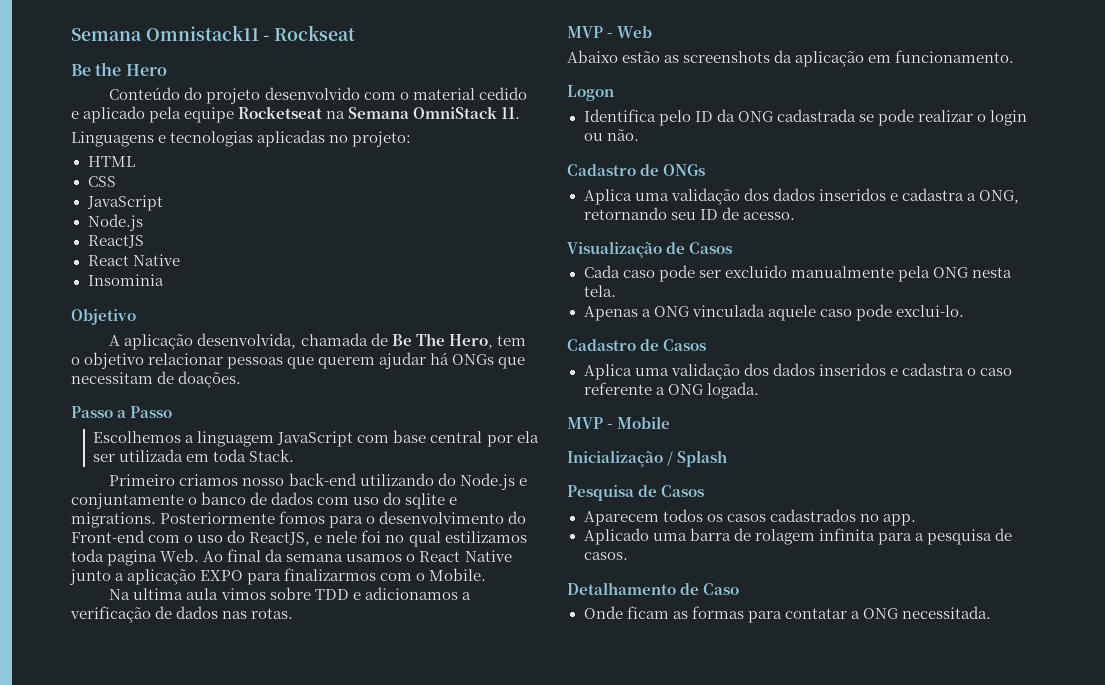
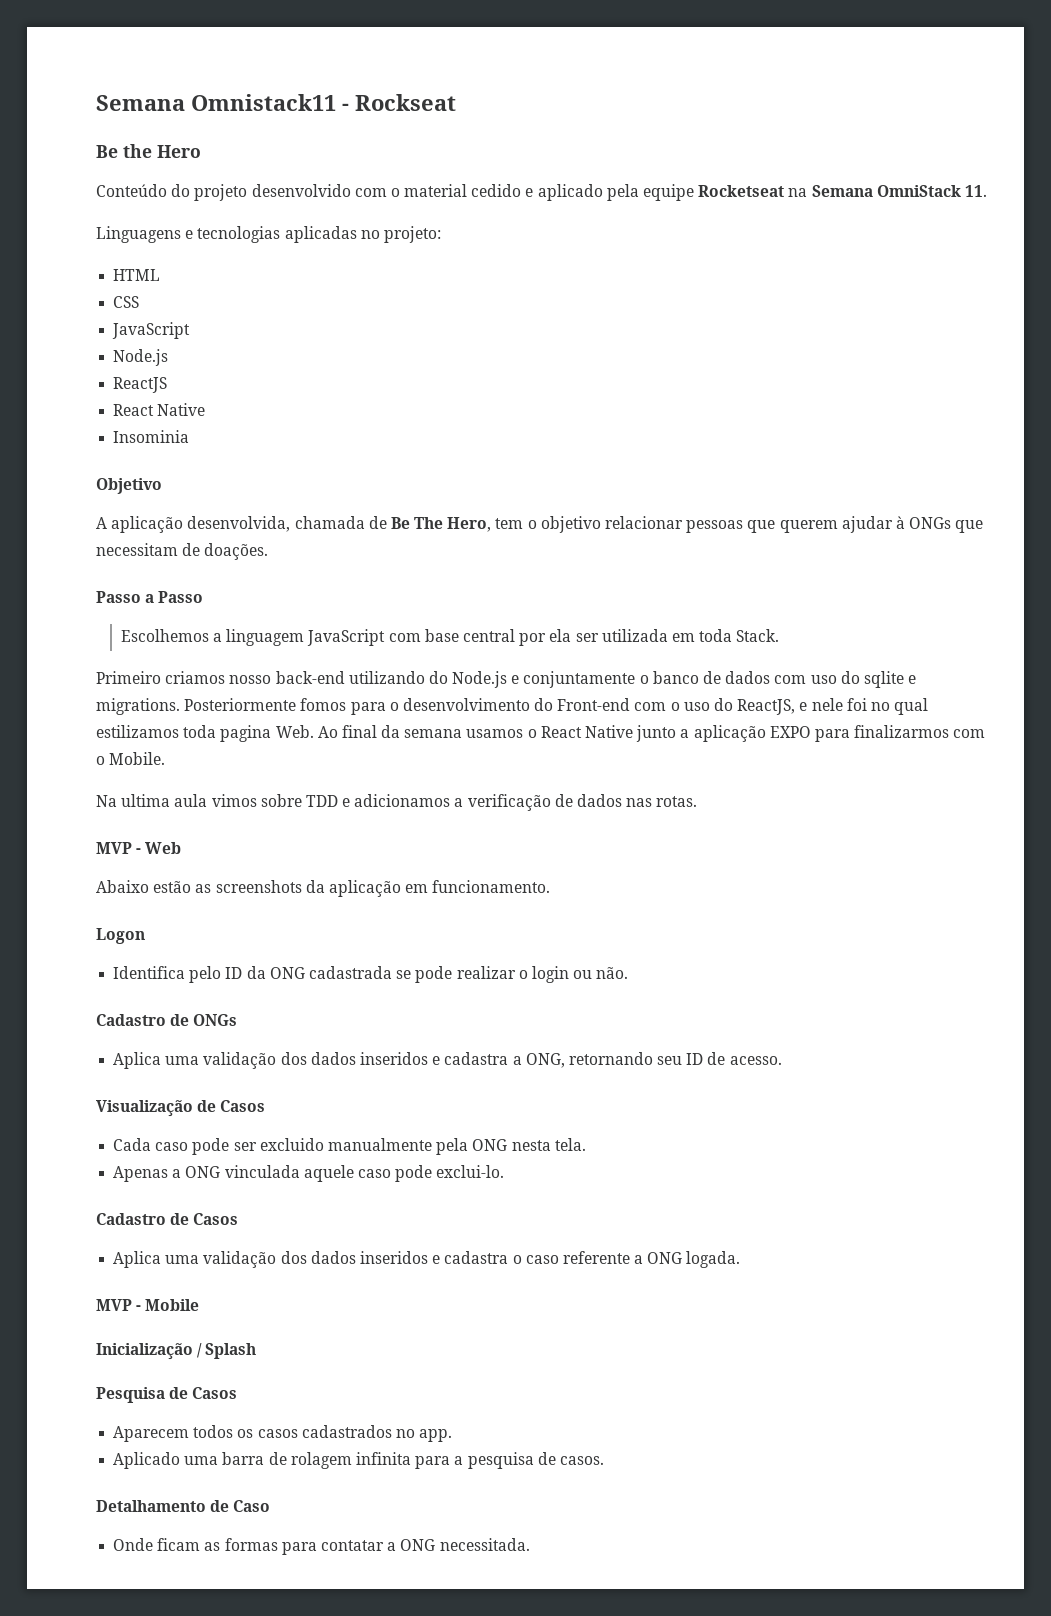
[430,352,450,365] há -> [895,516,905,529] à

